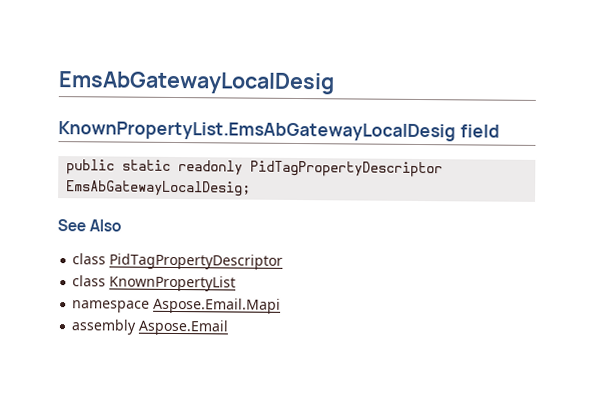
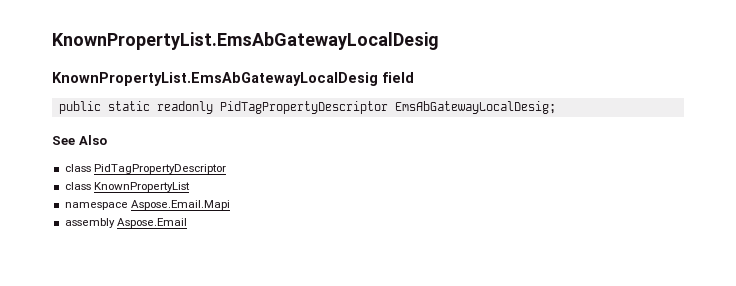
[58,71,335,95] EmsAbGatewayLocalDesig -> [52,32,439,50] KnownPropertyList.EmsAbGatewayLocalDesig

